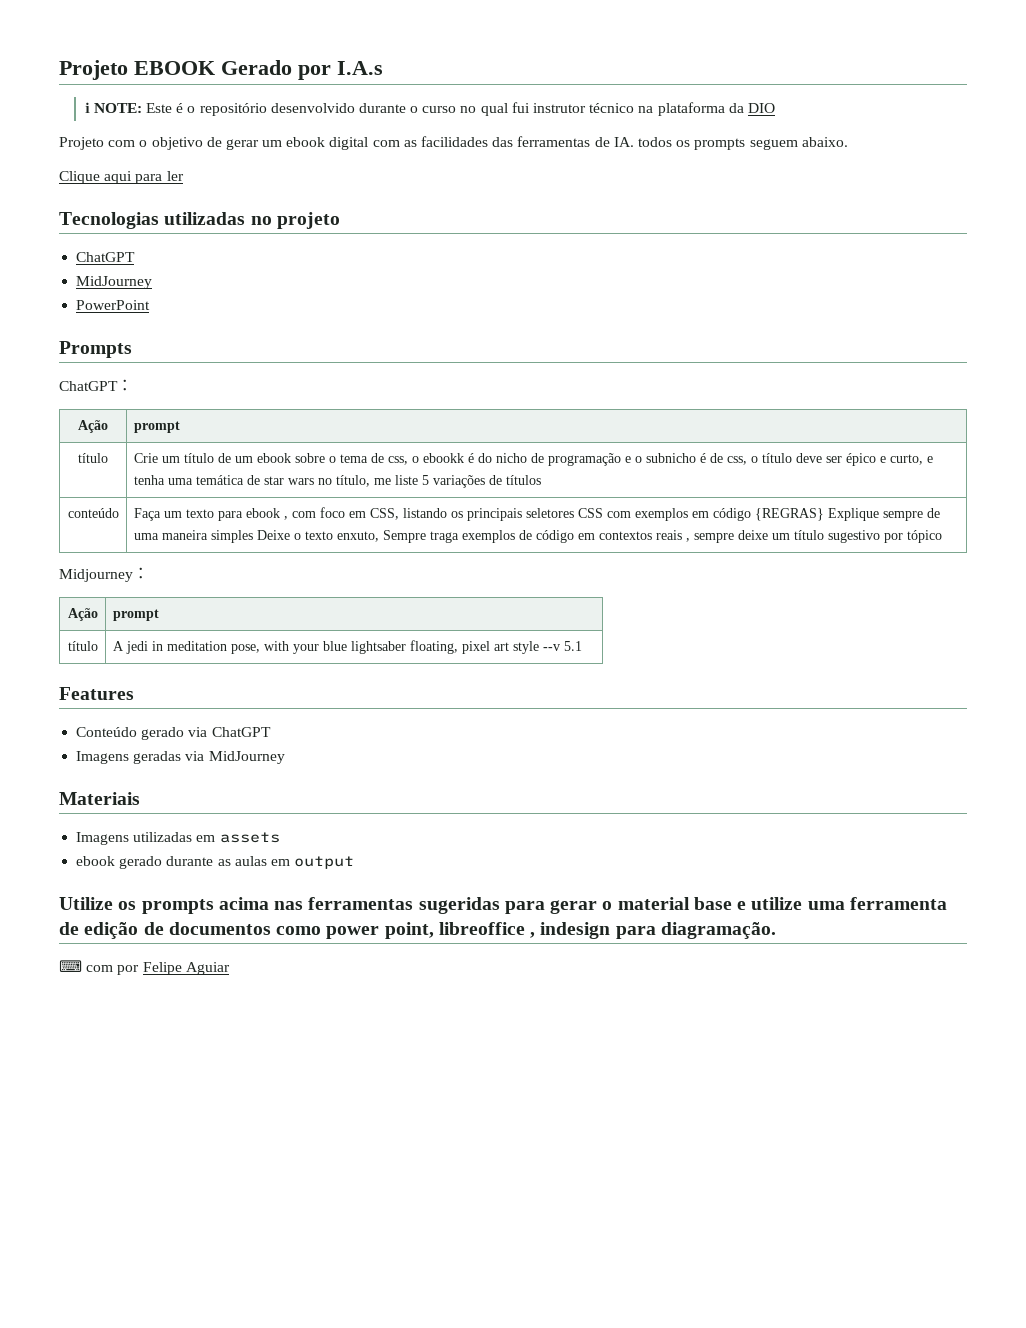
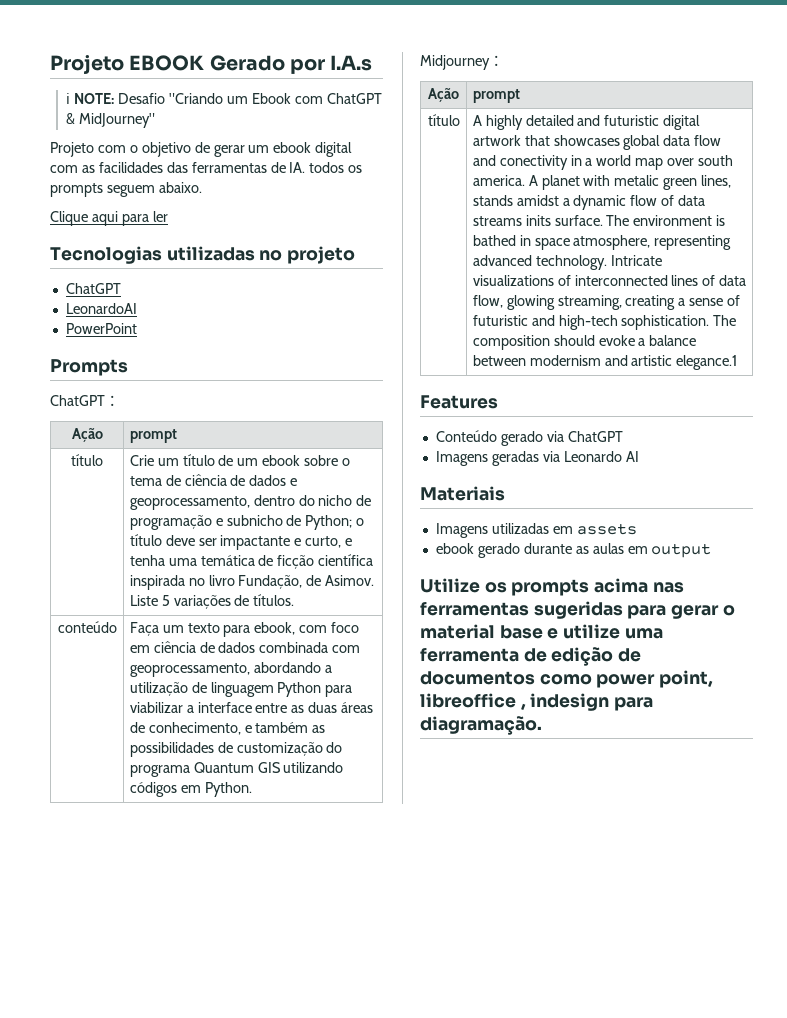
[146,102,775,116] Este é o repositório desenvolvido durante o curso no qual fui instrutor técnico na plataforma da DIO -> [118,93,382,104] [66,113,156,128] Desafio "Criando um Ebook com ChatGPT & MidJourney"
[76,276,153,289] MidJourney -> [65,303,137,314] LeonardoAI
[387,453,474,465] css, o ebookk é -> [184,474,298,486] [129,495,295,510] ciência de dados e geoprocessamento, dentro
[634,453,747,465] o subnicho é de css, -> [226,515,353,530] subnicho de Python;
[845,453,876,466] épico -> [220,535,291,550] impactante
[263,475,418,487] star wars no título, me liste -> [277,554,374,569] [129,575,375,590] [129,595,158,606] ficção científica inspirada no livro Fundação, de Asimov. Liste
[505,475,541,485] títulos -> [253,594,295,606] títulos.
[245,508,288,520] ebook , -> [254,622,296,635] ebook,
[369,508,940,521] [133,530,942,543] CSS, listando os principais seletores CSS com exemplos em código {REGRAS} Explique sempre de uma maneira simples Deixe o texto enxuto, Sempre traga exemplos de código em contextos reais , sempre deixe um título sugestivo por tópico -> [153,641,361,653] [129,662,332,677] [129,682,353,697] [129,702,374,713] [129,722,326,735] [129,742,343,757] [129,762,344,777] [129,782,252,797] ciência de dados combinada com geoprocessamento, abordando a utilização de linguagem Python para viabilizar a interface entre as duas áreas de conhecimento, e também as possibilidades de customização do programa Quantum GIS utilizando códigos em Python.
[125,640,582,654] jedi in meditation pose, with your blue lightsaber floating, pixel art style --v 5.1 -> [485,115,701,130] [472,135,722,150] [472,155,734,170] [472,175,732,190] [472,195,706,210] [472,215,726,226] [472,235,732,250] [472,255,662,270] [472,275,747,286] [472,295,741,310] [472,315,737,330] [472,335,697,350] [472,355,738,370] highly detailed and futuristic digital artwork that showcases global data flow and conectivity in a world map over south america. A planet with metalic green lines, stands amidst a dynamic flow of data streams inits surface. The environment is bathed in space atmosphere, representing advanced technology. Intricate visualizations of interconnected lines of data flow, glowing streaming, creating a sense of futuristic and high-tech sophistication. The composition should evoke a balance between modernism and artistic elegance.1
[208,751,285,764] MidJourney -> [563,451,639,462] Leonardo AI
[59,960,230,975] // ⌨ com por Felipe Aguiar -> (542, 725) none

